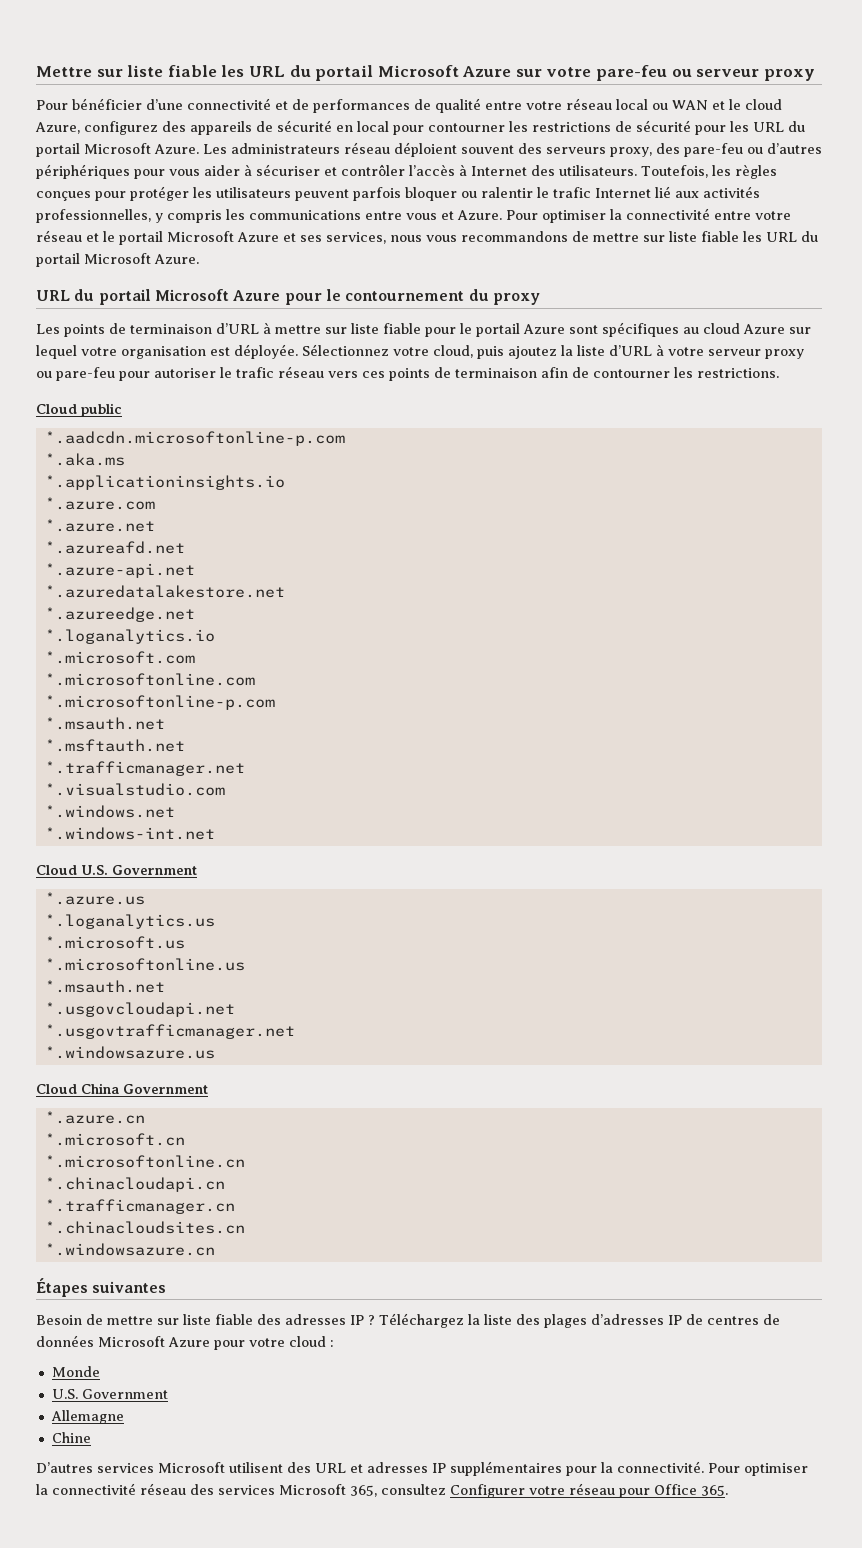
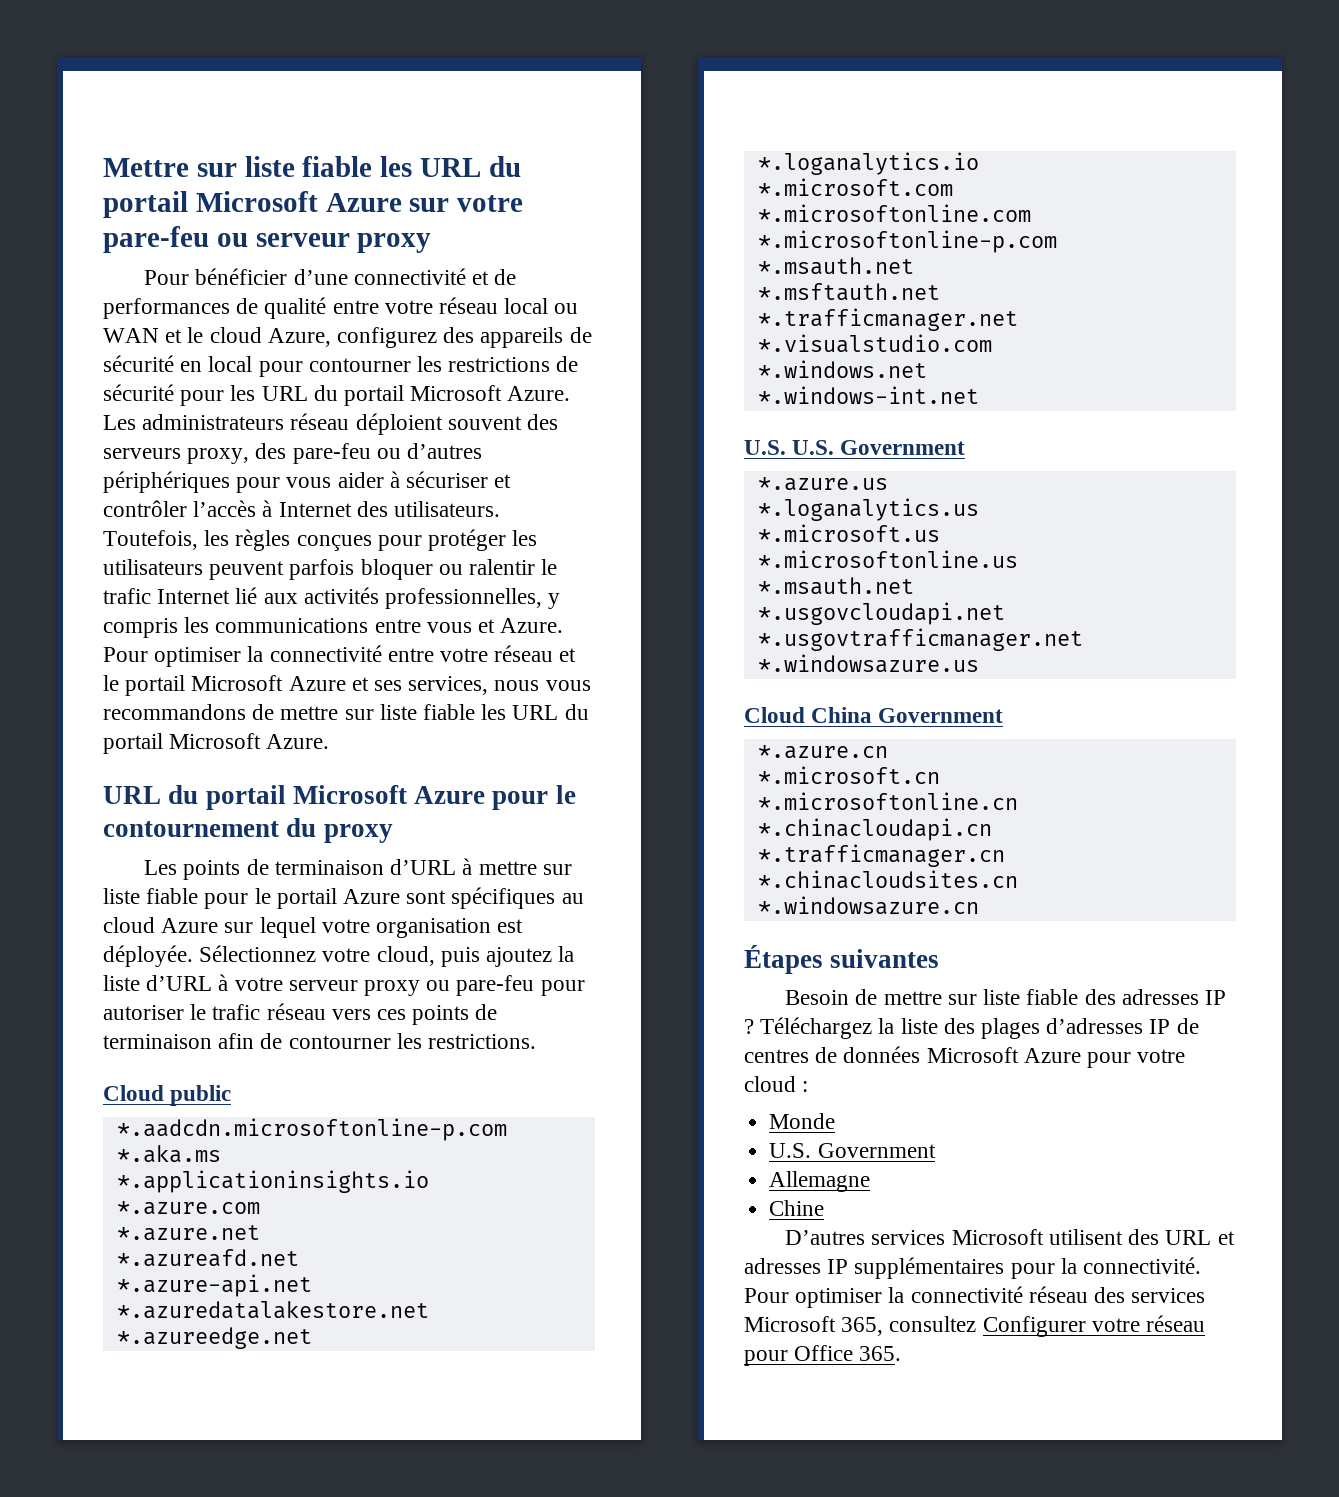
[36,865,77,875] Cloud -> [744,440,786,455] U.S.

